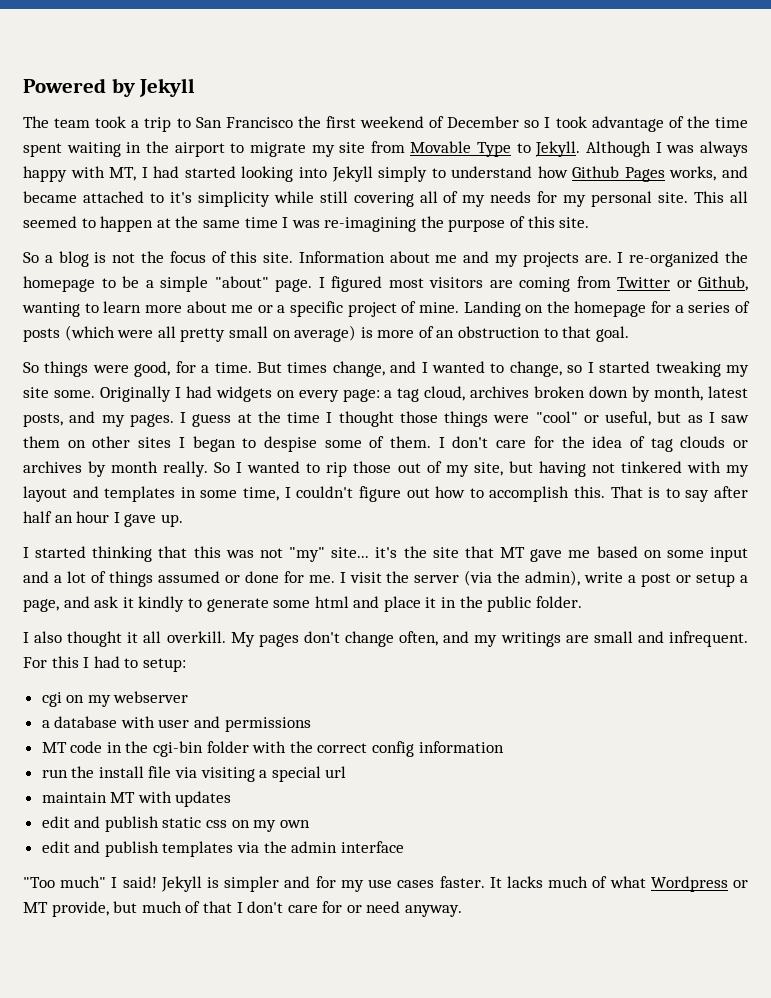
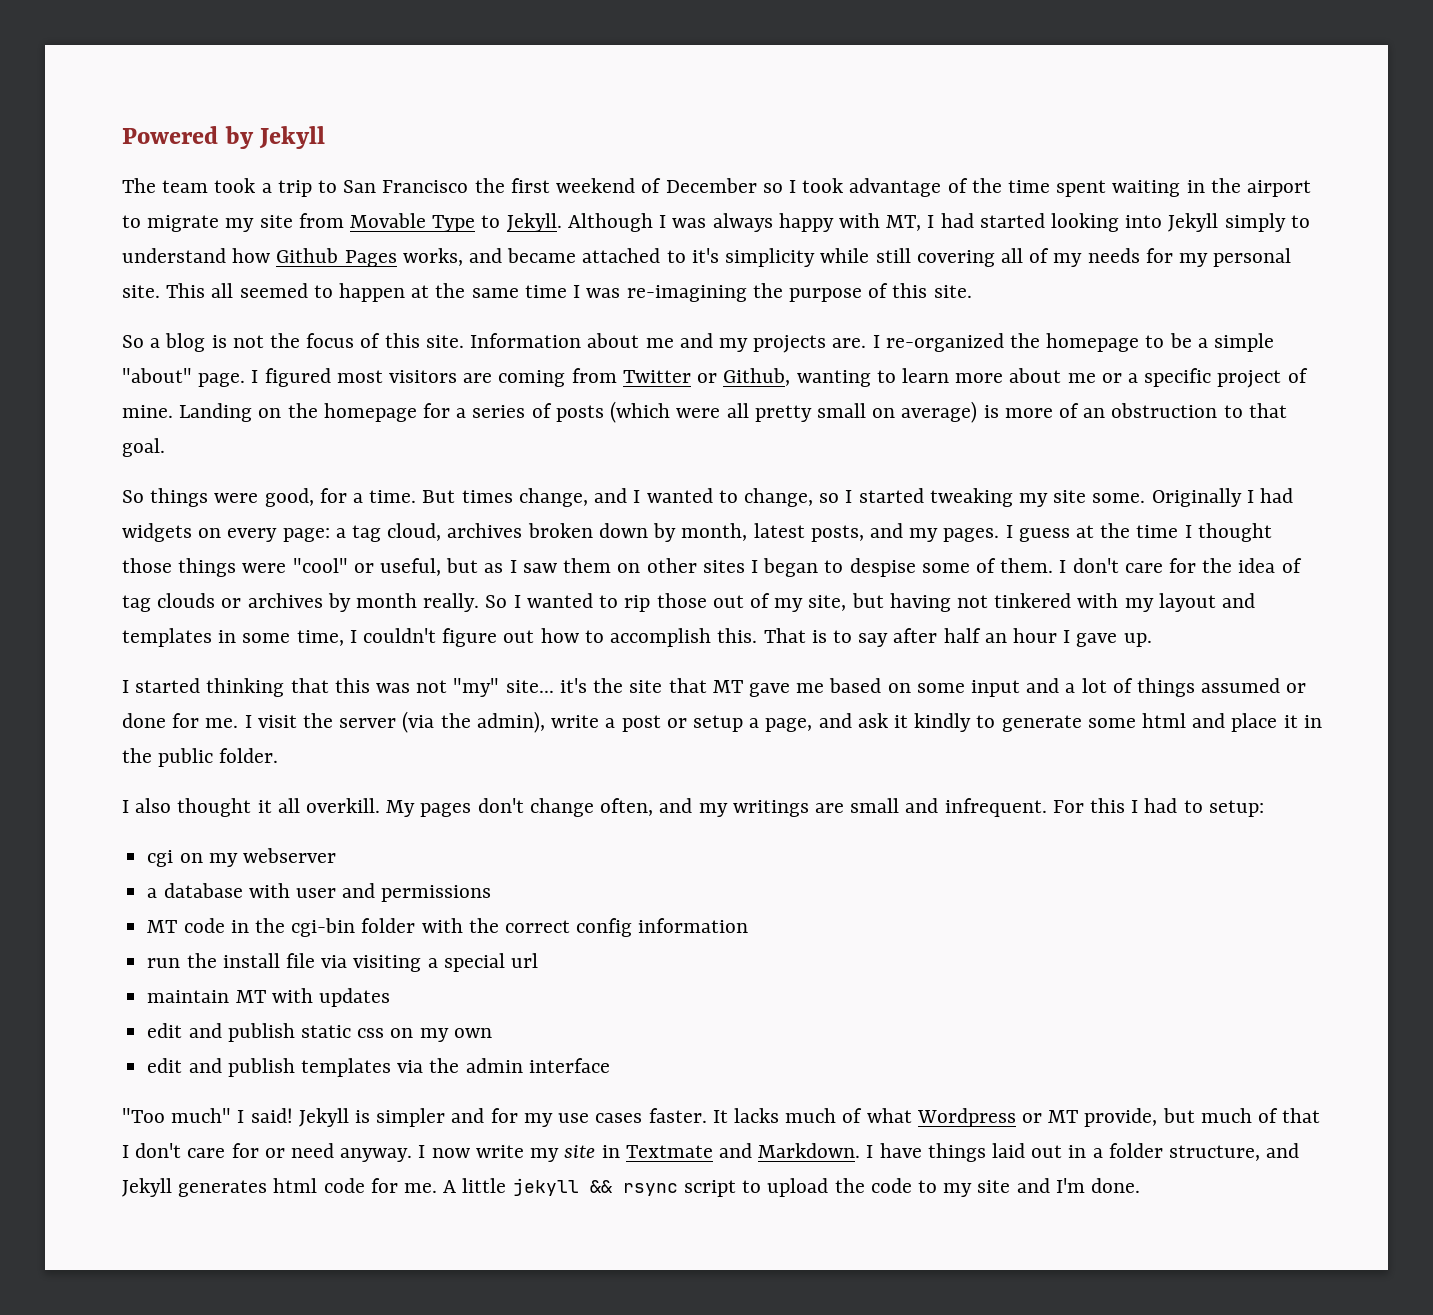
(463, 911) none -> [418,1143,1300,1162] [122,1178,1140,1197] I now write my site in Textmate and Markdown. I have things laid out in a folder structure, and Jekyll generates html code for me. A little jekyll && rsync script to upload the code to my site and I'm done.

